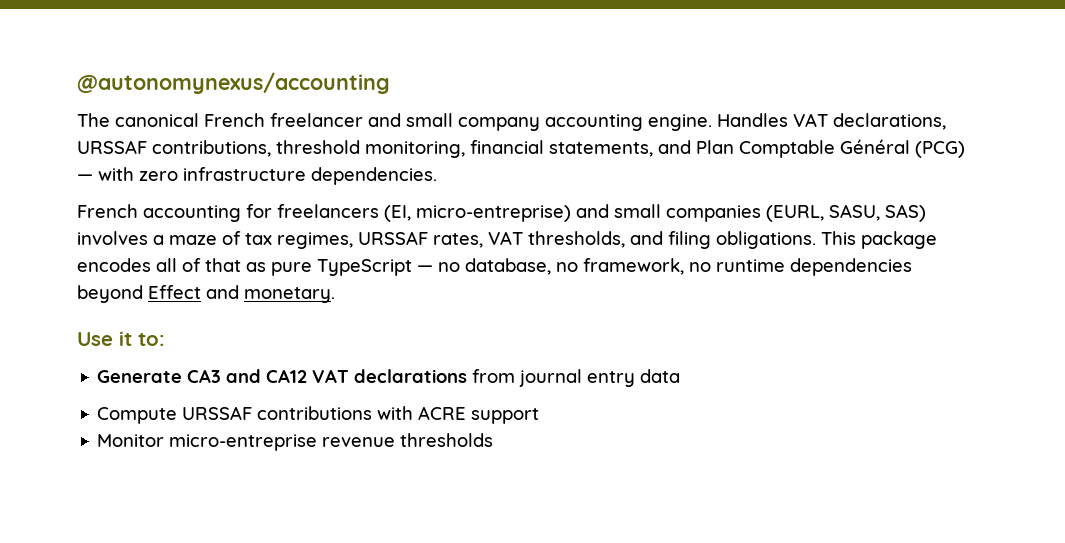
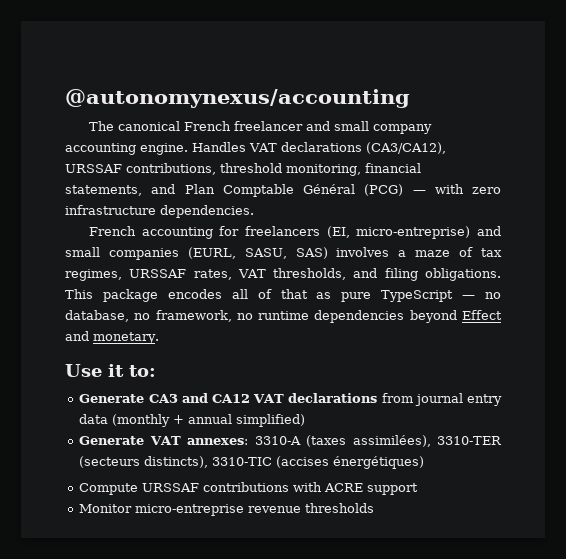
[833,113,946,130] declarations, -> [281,142,446,154] declarations (CA3/CA12),
(681, 376) none -> [112,414,306,427] [79,435,502,447] [79,456,425,469] (monthly + annual simplified) // Generate VAT annexes: 3310-A (taxes assimilées), 3310-TER (secteurs distincts), 3310-TIC (accises énergétiques)

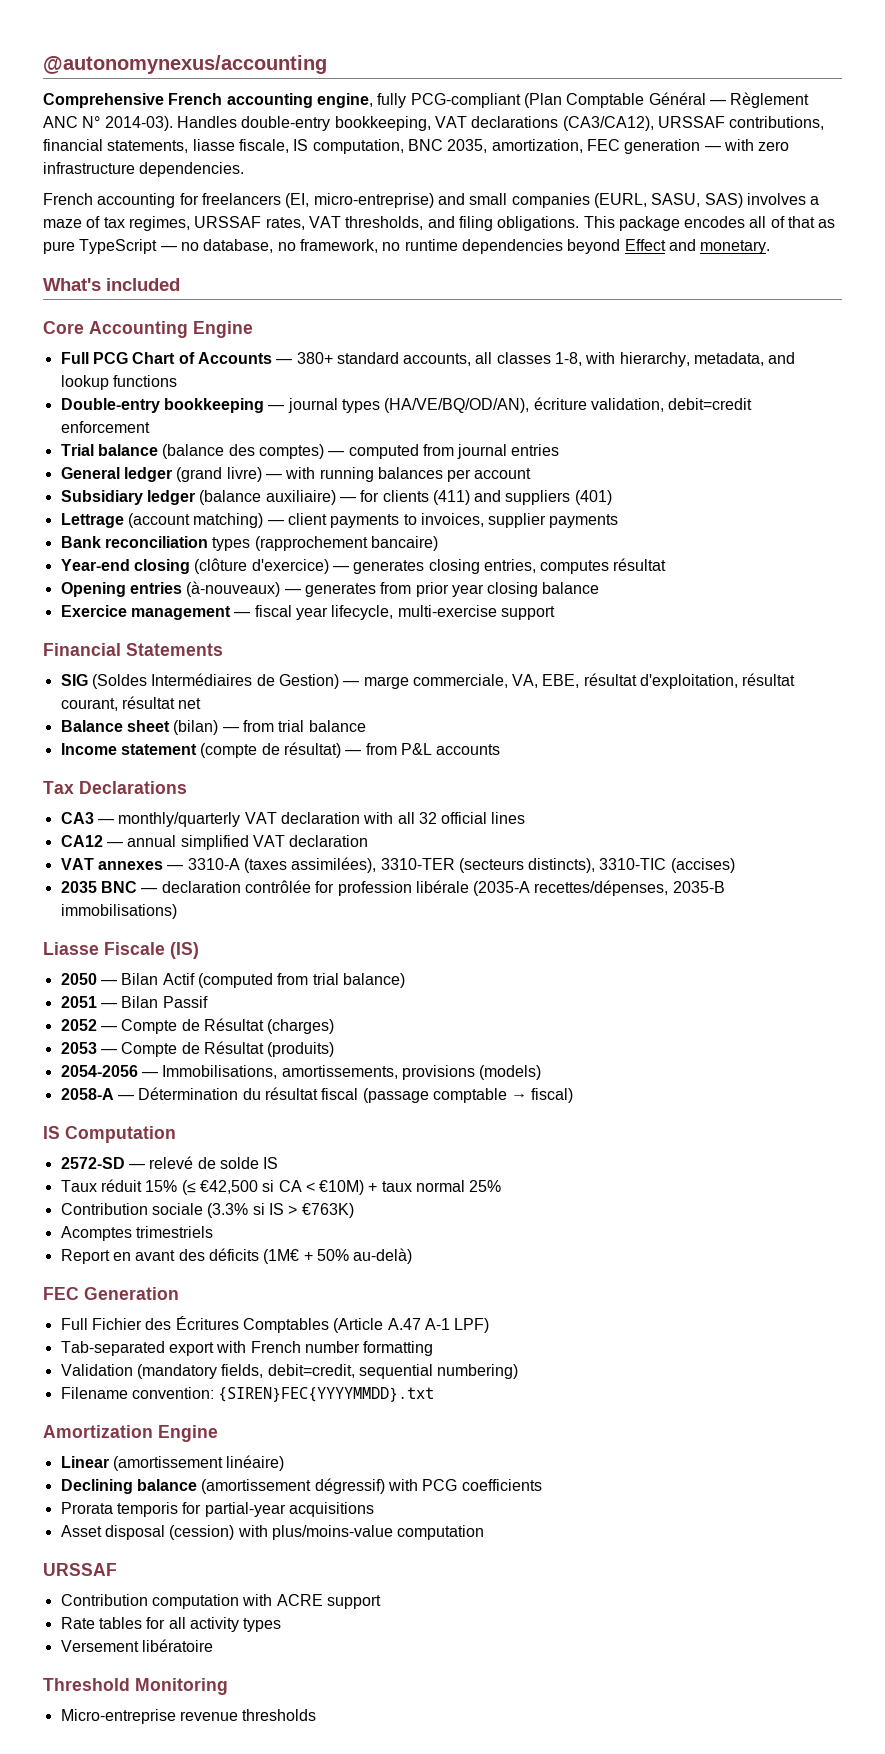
[88,121,432,134] [65,142,246,155] The canonical French freelancer and small company accounting engine. Handles -> [43,92,810,108] [43,116,431,131] Comprehensive French accounting engine, fully PCG-compliant (Plan Comptable Général — Règlement ANC N° 2014-03). Handles double-entry bookkeeping,
[220,163,421,176] [65,184,404,197] threshold monitoring, financial statements, and Plan Comptable Général (PCG) -> [43,139,701,154] financial statements, liasse fiscale, IS computation, BNC 2035, amortization, FEC generation
[65,364,156,377] [79,393,502,406] [79,414,306,427] [79,436,249,445] Use it to: // Generate CA3 and CA12 VAT declarations from journal entry data (monthly + annual simplified) // Generate VAT annexes: -> [43,278,180,291] [43,321,253,338] [60,352,796,367] [60,375,177,390] [60,397,753,413] [60,421,150,433] [60,444,560,459] [60,467,532,482] [60,490,612,505] [60,513,619,528] [60,536,438,551] [60,558,667,574] [60,581,600,597] [60,605,555,620] [43,643,223,656] [60,673,796,689] [60,696,202,711] [60,720,366,735] [60,742,501,758] [43,781,187,794] [60,812,526,827] [60,835,369,850] [60,858,184,870] What's included // Core Accounting Engine // Full PCG Chart of Accounts — 380+ standard accounts, all classes 1-8, with hierarchy, metadata, and lookup functions // Double-entry bookkeeping — journal types (HA/VE/BQ/OD/AN), écriture validation, debit=credit enforcement // Trial balance (balance des comptes) — computed from journal entries // General ledger (grand livre) — with running balances per account // Subsidiary ledger (balance auxiliaire) — for clients (411) and suppliers (401) // Lettrage (account matching) — client payments to invoices, supplier payments // Bank reconciliation types (rapprochement bancaire) // Year-end closing (clôture d'exercice) — generates closing entries, computes résultat // Opening entries (à-nouveaux) — generates from prior year closing balance // Exercice management — fiscal year lifecycle, multi-exercise support // Financial Statements // SIG (Soldes Intermédiaires de Gestion) — marge commerciale, VA, EBE, résultat d'exploitation, résultat courant, résultat net // Balance sheet (bilan) — from trial balance // Income statement (compte de résultat) — from P&L accounts // Tax Declarations // CA3 — monthly/quarterly VAT declaration with all 32 official lines // CA12 — annual simplified VAT declaration // VAT annexes —
[276,456,425,469] [79,482,290,495] (accises énergétiques) // Compute URSSAF contributions -> [670,858,735,873] [60,880,725,896] [60,904,177,919] [43,942,199,959] [60,973,405,988] [60,996,208,1008] [60,1018,335,1034] [60,1041,335,1057] [60,1065,542,1080] [60,1087,574,1103] [43,1126,176,1143] [60,1156,279,1169] [60,1179,502,1195] [60,1203,354,1218] [60,1226,213,1241] [60,1248,413,1264] [43,1287,179,1300] [60,1316,490,1333] [60,1341,434,1356] [60,1364,519,1379] [60,1387,435,1402] [43,1425,218,1442] [60,1455,285,1471] [60,1478,542,1494] [60,1502,374,1517] [60,1525,485,1540] [43,1563,117,1576] [60,1594,239,1609] (accises) // 2035 BNC — declaration contrôlée for profession libérale (2035-A recettes/dépenses, 2035-B immobilisations) // Liasse Fiscale (IS) // 2050 — Bilan Actif (computed from trial balance) // 2051 — Bilan Passif // 2052 — Compte de Résultat (charges) // 2053 — Compte de Résultat (produits) // 2054-2056 — Immobilisations, amortissements, provisions (models) // 2058-A — Détermination du résultat fiscal (passage comptable → fiscal) // IS Computation // 2572-SD — relevé de solde IS // Taux réduit 15% (≤ €42,500 si CA < €10M) + taux normal 25% // Contribution sociale (3.3% si IS > €763K) // Acomptes trimestriels // Report en avant des déficits (1M€ + 50% au-delà) // FEC Generation // Full Fichier des Écritures Comptables (Article A.47 A-1 LPF) // Tab-separated export with French number formatting // Validation (mandatory fields, debit=credit, sequential numbering) // Filename convention: {SIREN}FEC{YYYYMMDD}.txt // Amortization Engine // Linear (amortissement linéaire) // Declining balance (amortissement dégressif) with PCG coefficients // Prorata temporis for partial-year acquisitions // Asset disposal (cession) with plus/moins-value computation // URSSAF // Contribution computation
[79,504,245,516] Monitor micro-entreprise -> [60,1617,282,1632] [60,1639,213,1652] [43,1678,228,1695] [60,1709,176,1724] Rate tables for all activity types // Versement libératoire // Threshold Monitoring // Micro-entreprise

